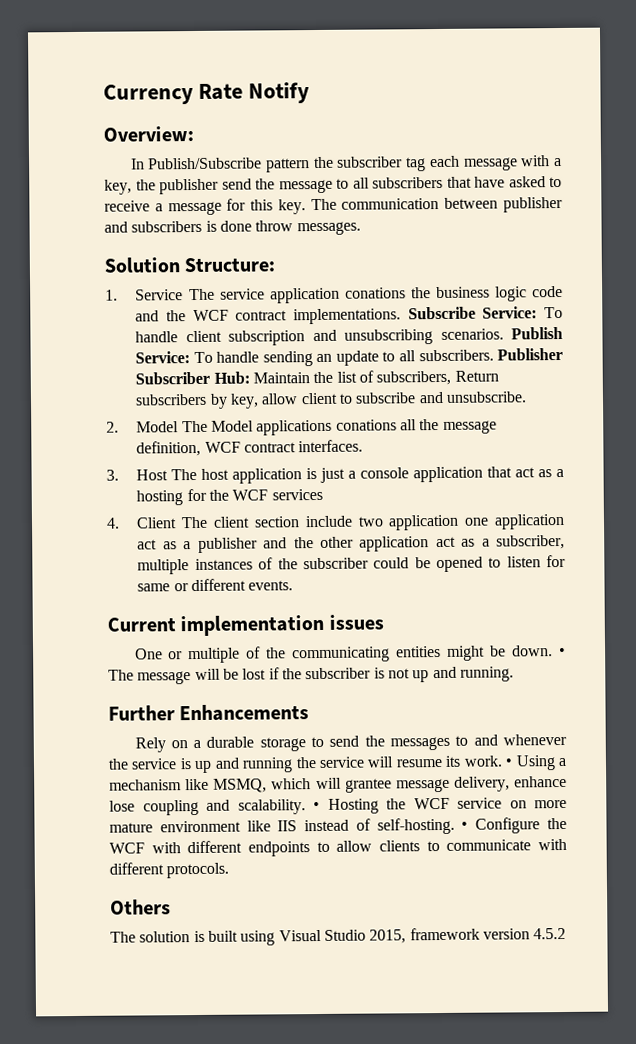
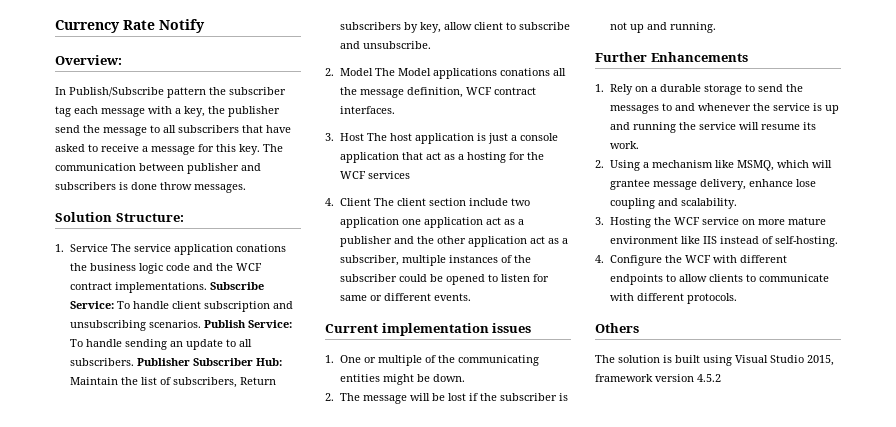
(384, 622) none -> [325,355,334,363] 1.
[559,647,566,657] • -> [325,393,334,401] // 2.
(310, 713) none -> [595,84,604,92] 1.
[505,758,514,767] • -> [595,160,604,168] // 2.
[313,801,320,811] • -> [595,217,604,225] // 3.
[461,821,469,830] • -> [595,255,604,263] // 4.

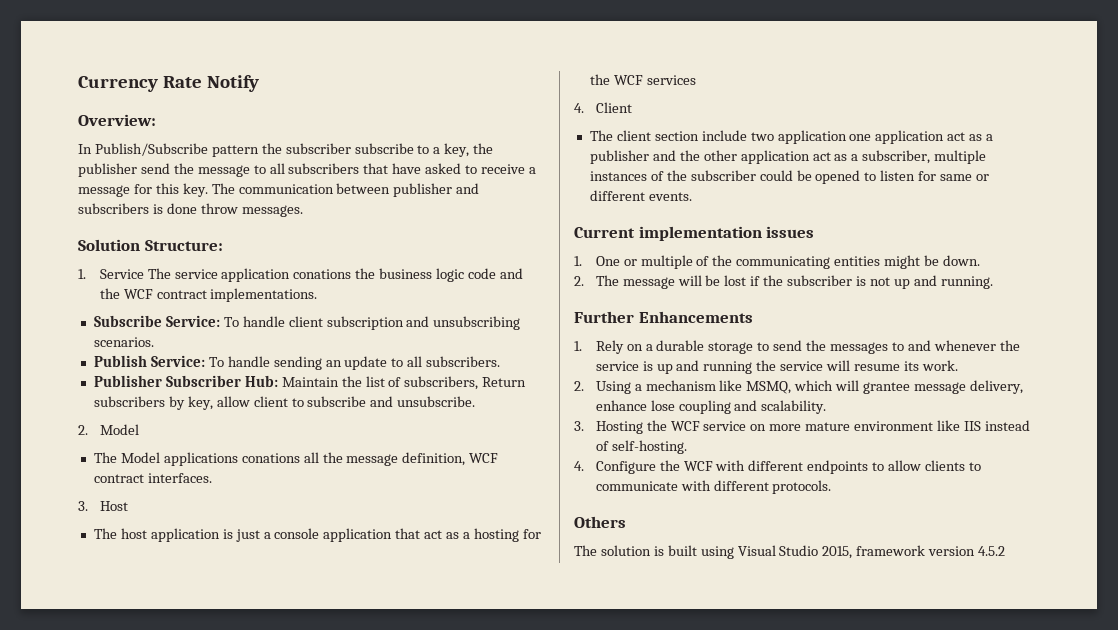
[55,106,172,117] tag each message with -> [354,143,430,154] subscribe to
(207, 287) none -> (318, 295) //
(201, 324) none -> (154, 342) //
(134, 362) none -> (501, 361) //
(373, 72) none -> (139, 429) //
(364, 137) none -> (128, 506) //
(371, 202) none -> (632, 107) //

